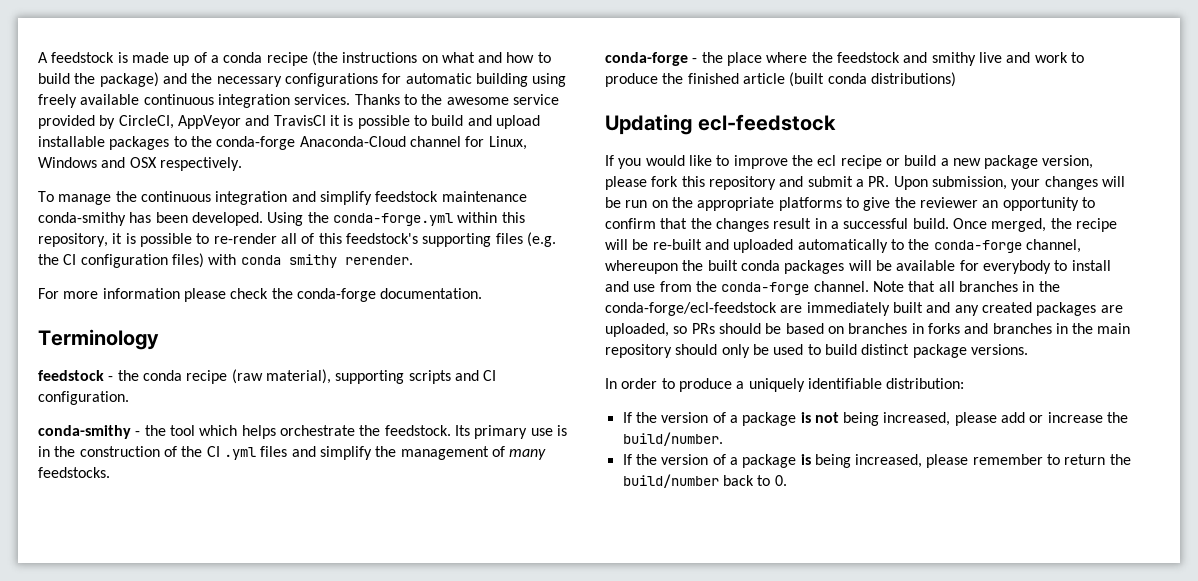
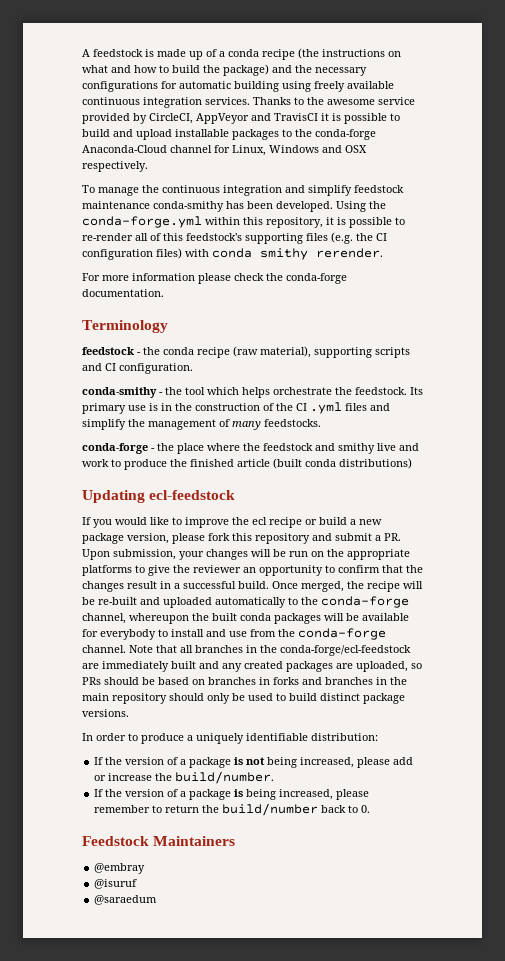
(787, 480) none -> [82,836,236,846] [94,863,146,874] [94,879,138,889] [94,895,158,905] // Feedstock Maintainers // @embray // @isuruf // @saraedum

